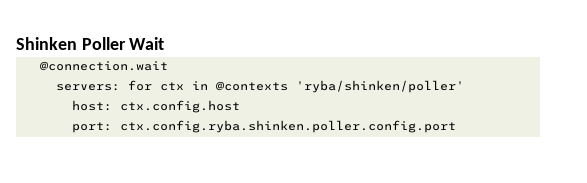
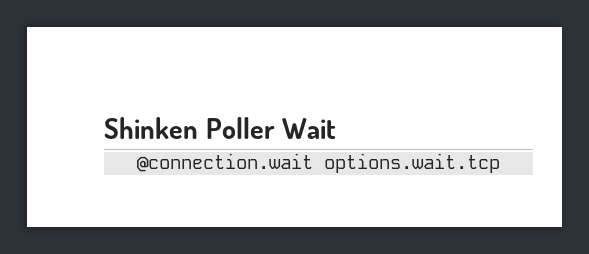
[55,80,464,93] [71,100,240,113] [71,120,456,133] // servers: for ctx in @contexts 'ryba/shinken/poller' // host: ctx.config.host // port: ctx.config.ryba.shinken.poller.config.port -> [323,153,500,173] options.wait.tcp

